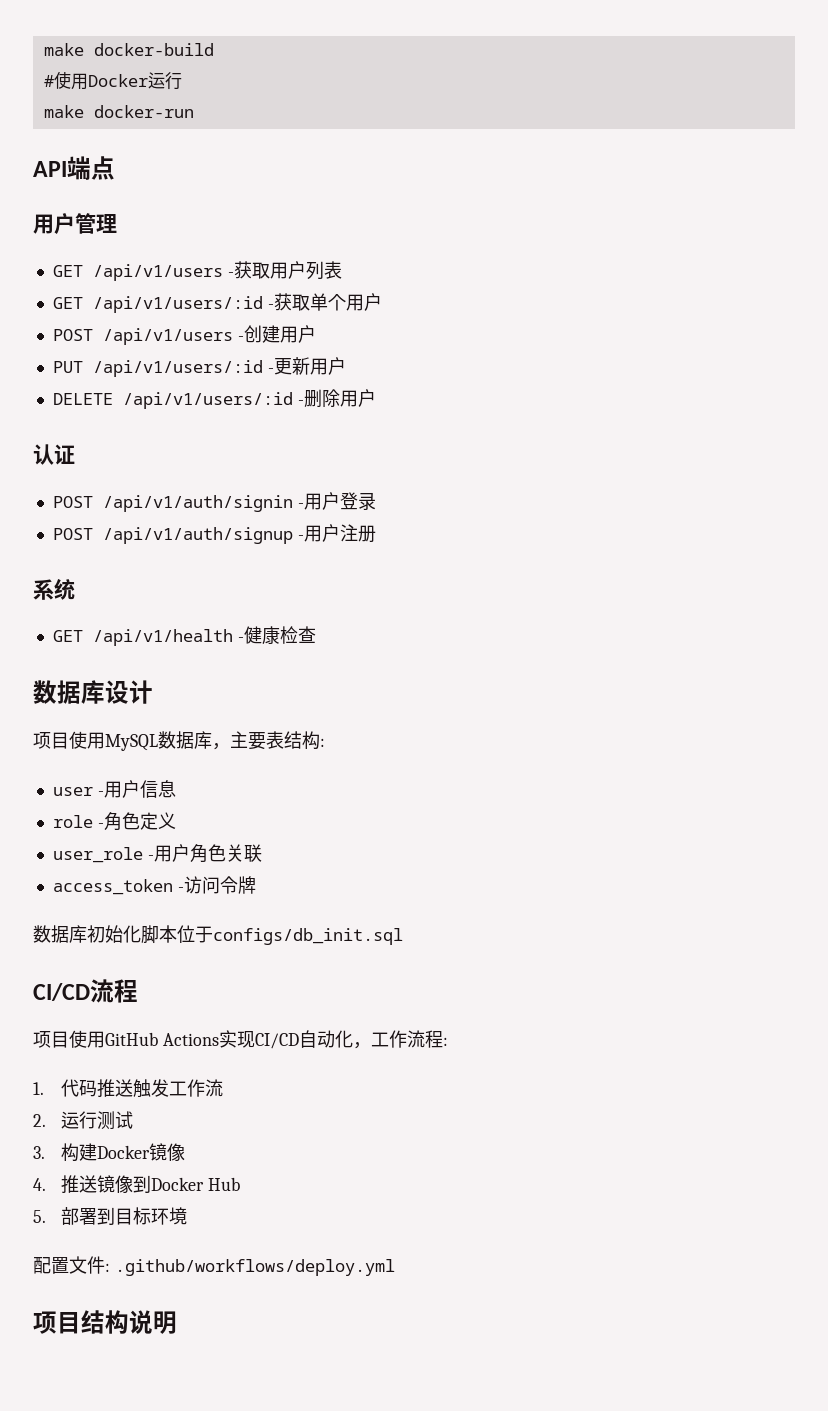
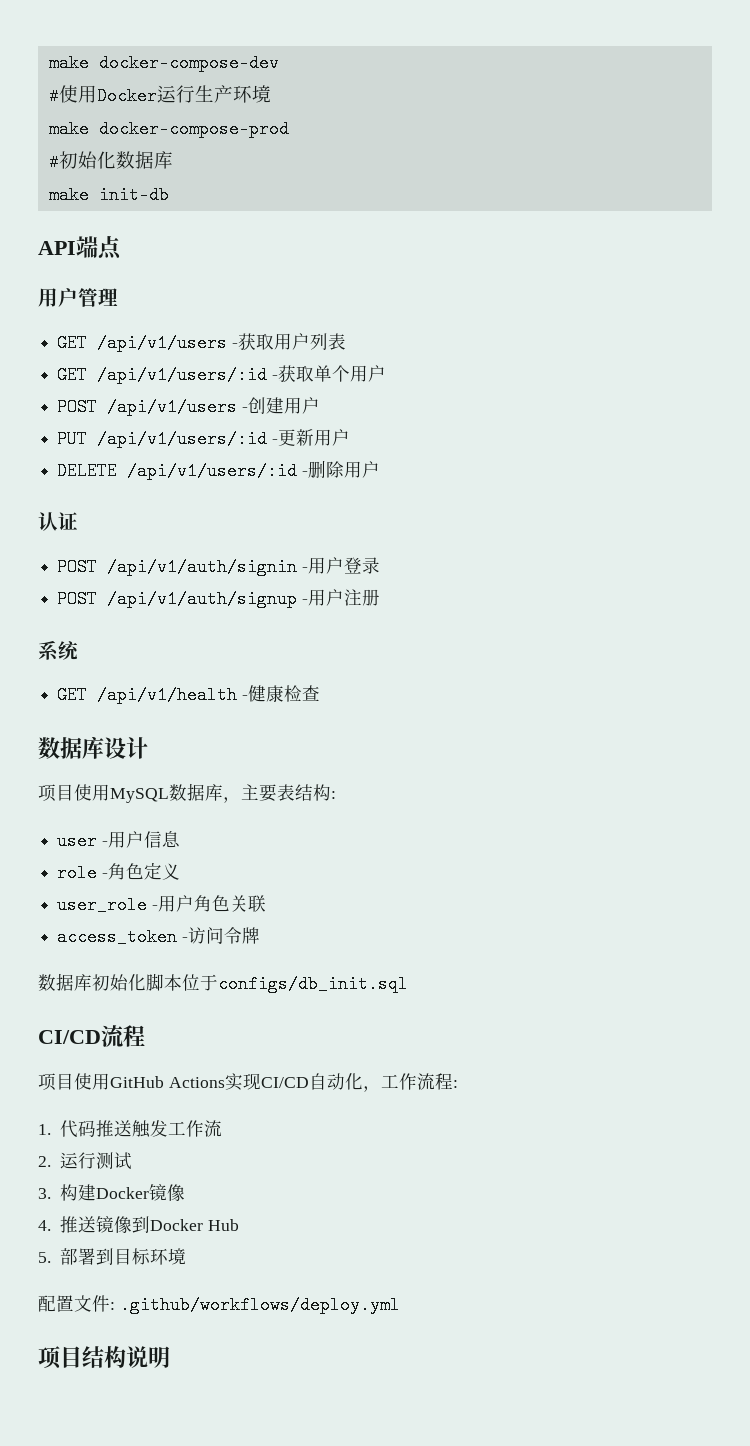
[43,43,214,56] make docker-build -> [48,54,279,72] make docker-compose-dev
[43,105,194,118] // make docker-run -> [194,85,271,103] [48,120,289,138] [48,151,173,171] [48,186,169,204] 生产环境 // make docker-compose-prod // #初始化数据库 // make init-db

